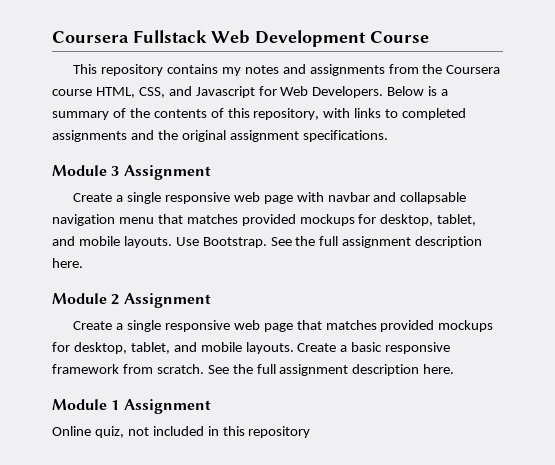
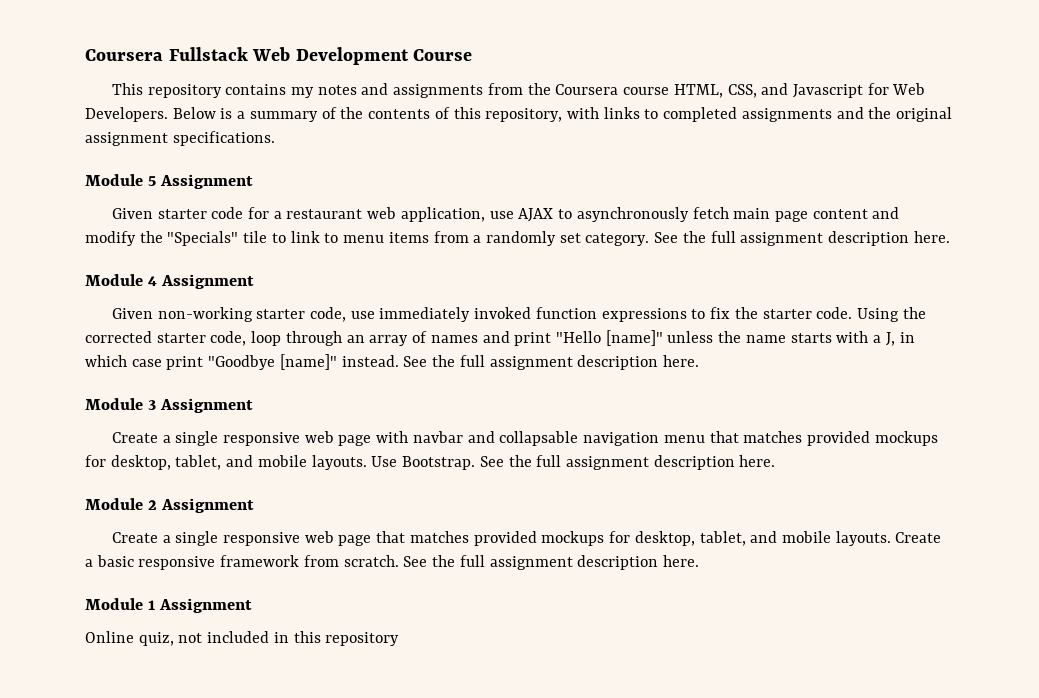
(388, 136) none -> [85,174,254,189] [111,207,900,222] [85,231,950,246] [85,274,255,289] [111,307,926,322] [85,330,915,346] [85,354,699,370] // Module 5 Assignment // Given starter code for a restaurant web application, use AJAX to asynchronously fetch main page content and modify the "Specials" tile to link to menu items from a randomly set category. See the full assignment description here. // Module 4 Assignment // Given non-working starter code, use immediately invoked function expressions to fix the starter code. Using the corrected starter code, loop through an array of names and print "Hello [name]" unless the name starts with a J, in which case print "Goodbye [name]" instead. See the full assignment description here.

